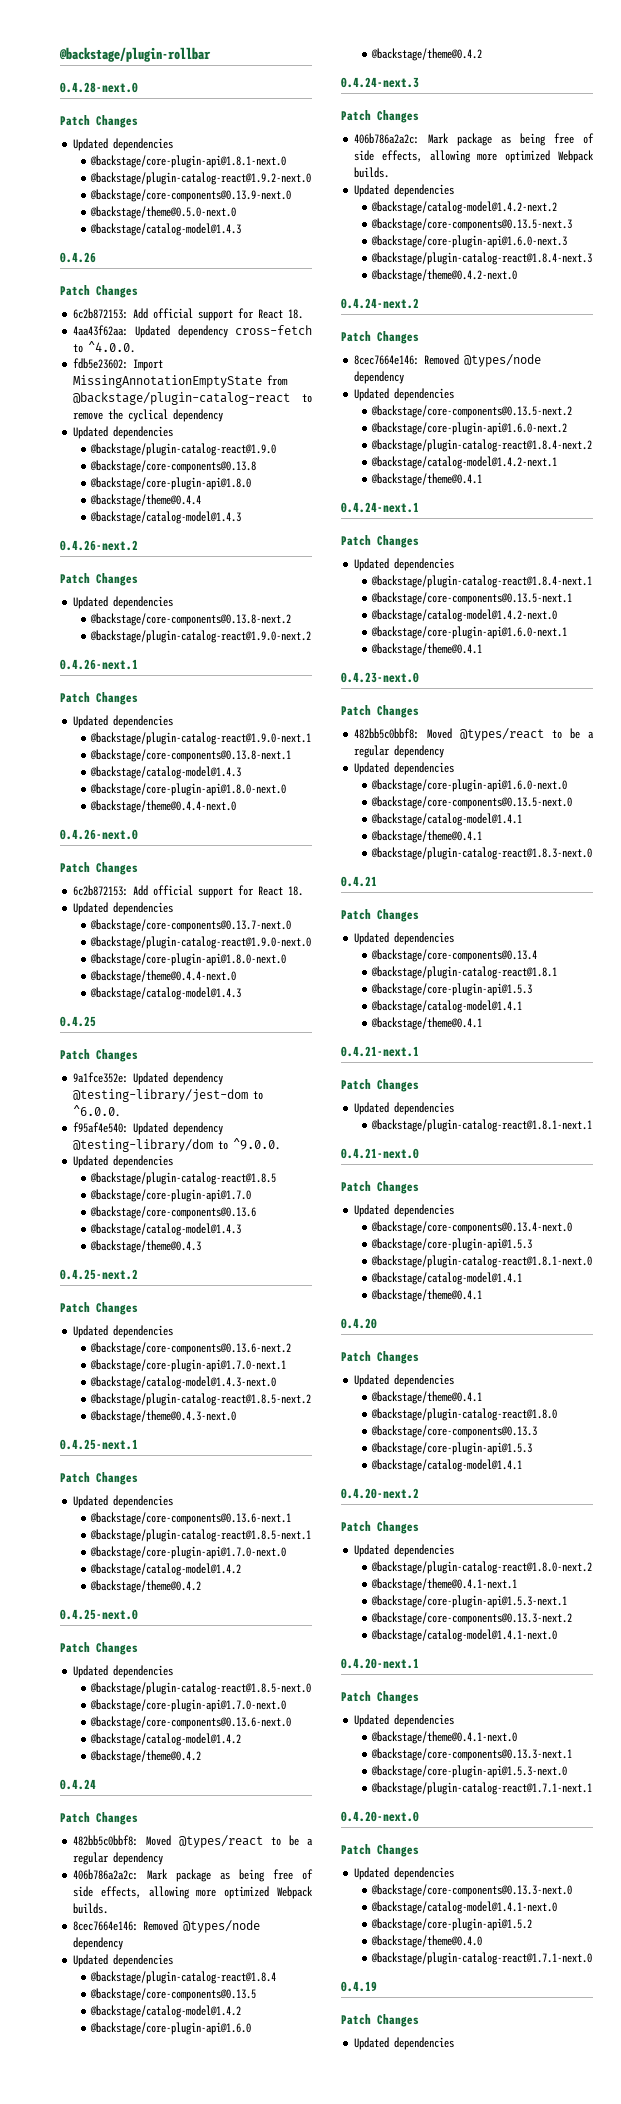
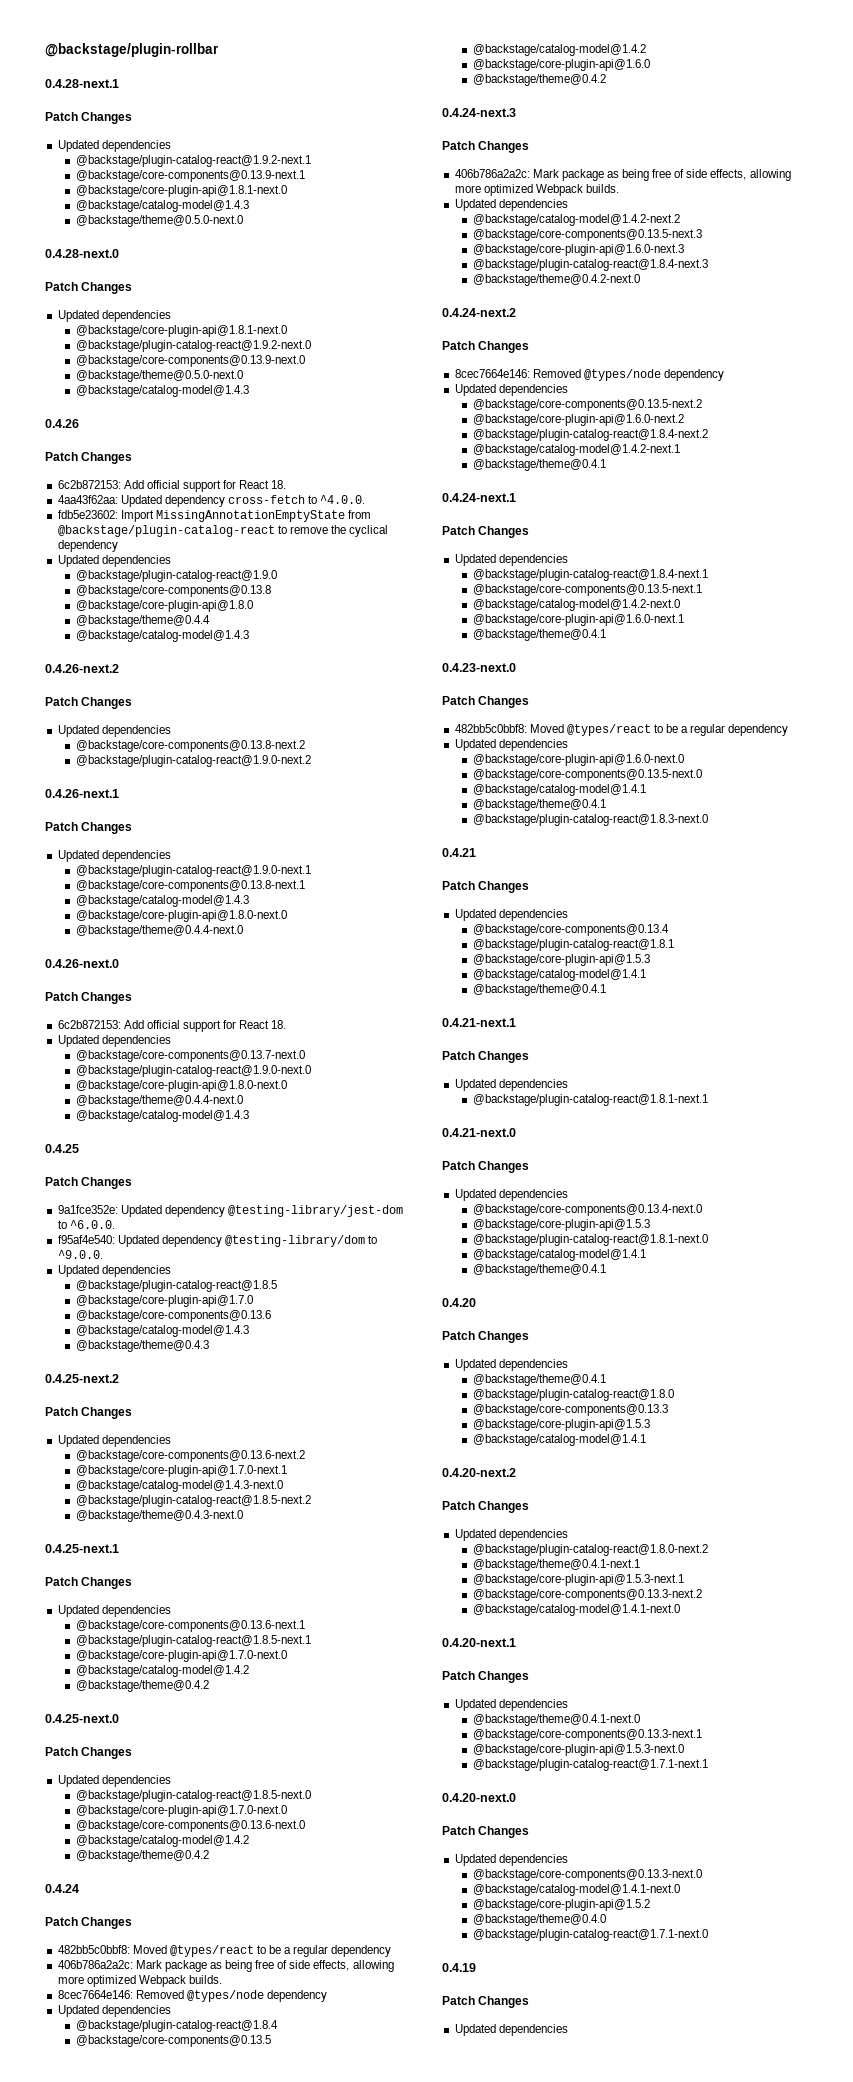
(211, 54) none -> [45,79,119,88] [45,112,133,124] [57,140,171,152] [75,155,311,167] [75,170,305,182] [75,185,287,197] [75,200,249,212] [75,215,243,227] // 0.4.28-next.1 // Patch Changes // Updated dependencies // @backstage/plugin-catalog-react@1.9.2-next.1 // @backstage/core-components@0.13.9-next.1 // @backstage/core-plugin-api@1.8.1-next.0 // @backstage/catalog-model@1.4.3 // @backstage/theme@0.5.0-next.0

